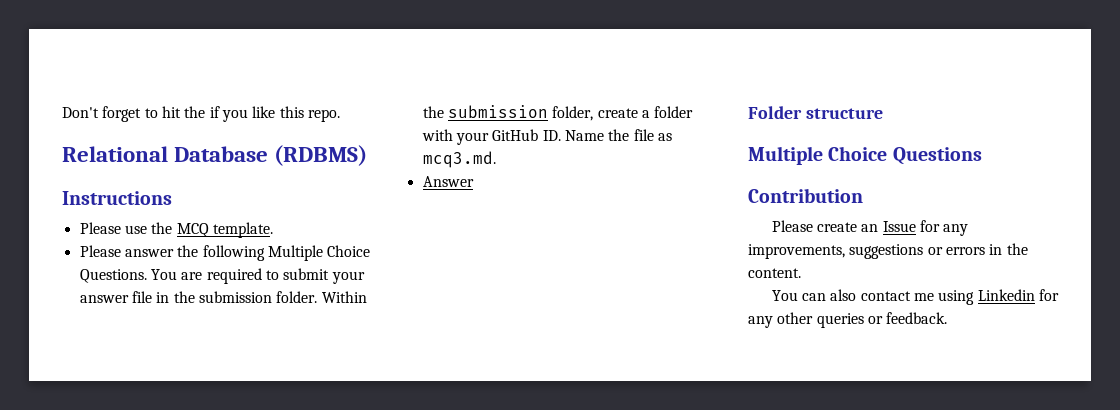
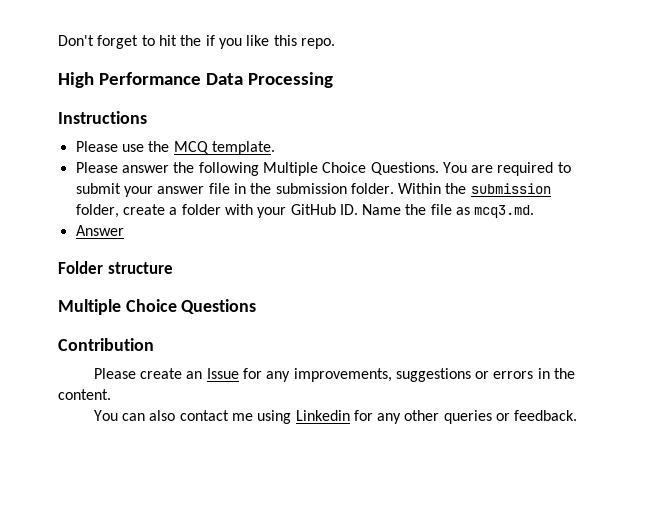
[62,145,368,166] Relational Database (RDBMS) -> [58,72,333,88] High Performance Data Processing

